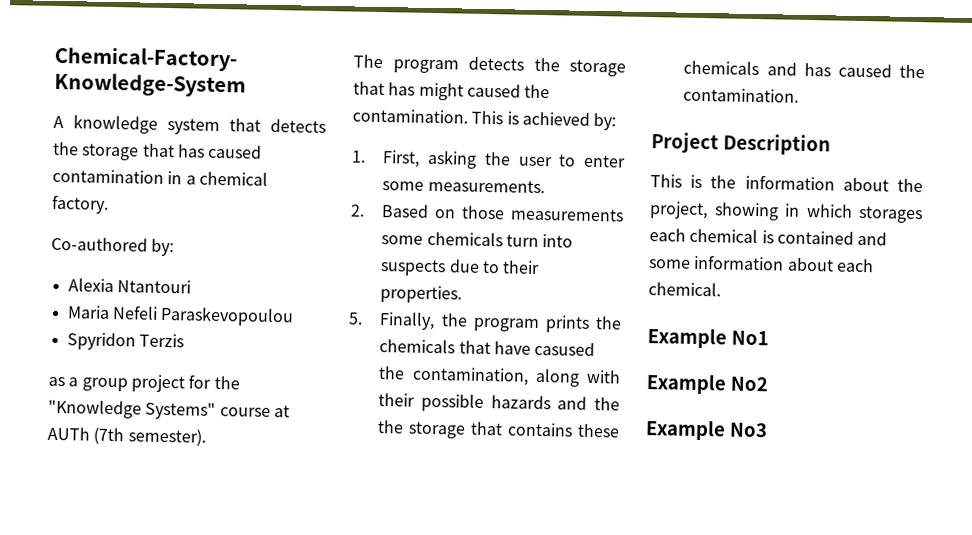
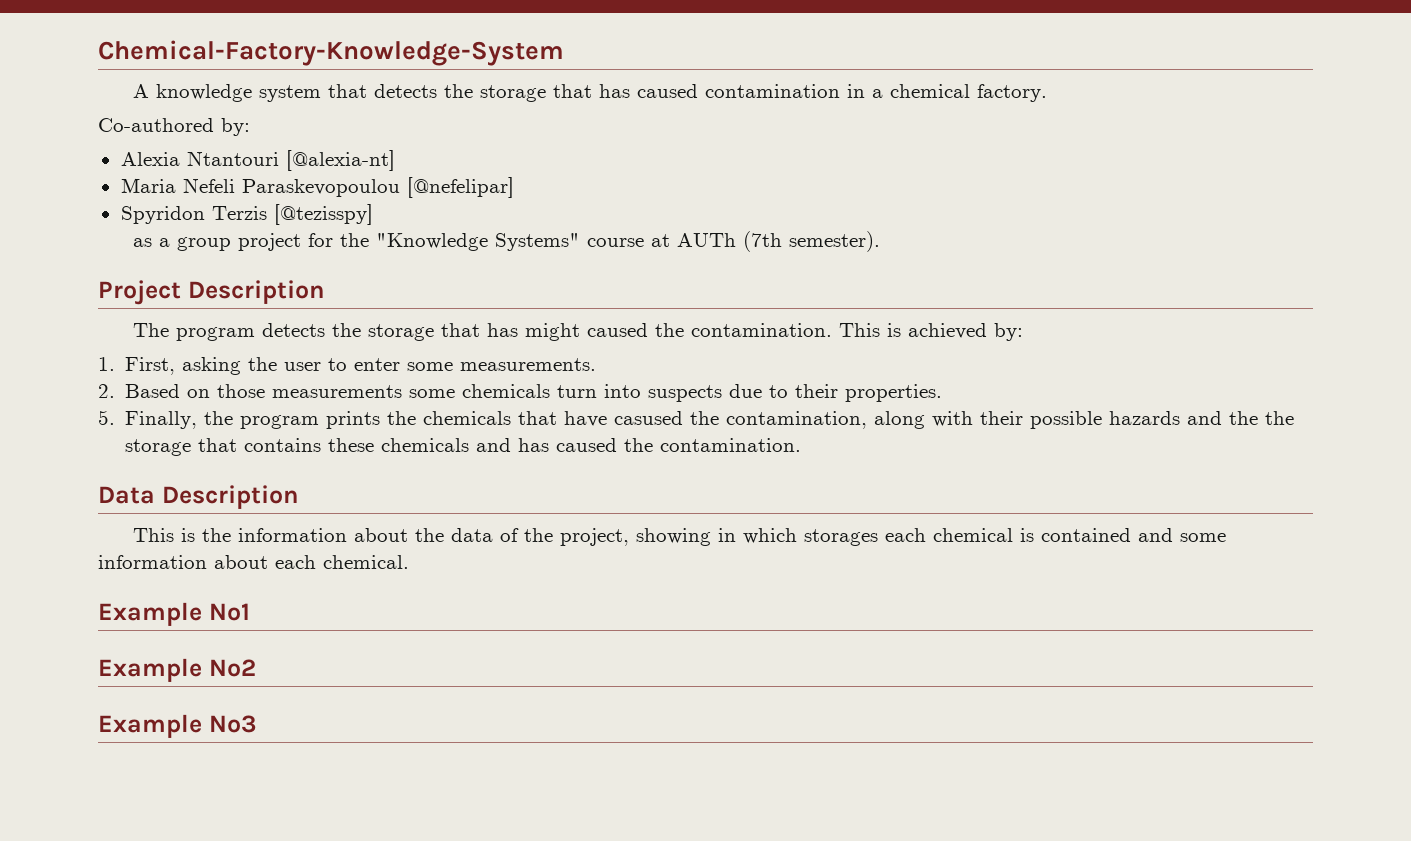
(191, 286) none -> [285,150,395,171] [@alexia-nt]
(295, 316) none -> [406,177,514,198] [@nefelipar]
(184, 340) none -> [273,204,373,225] [@tezisspy]
(206, 437) none -> [98,280,325,305] // Project Description
[651,132,719,154] Project -> [98,486,155,504] Data
(923, 185) none -> [451,528,554,542] data of the

